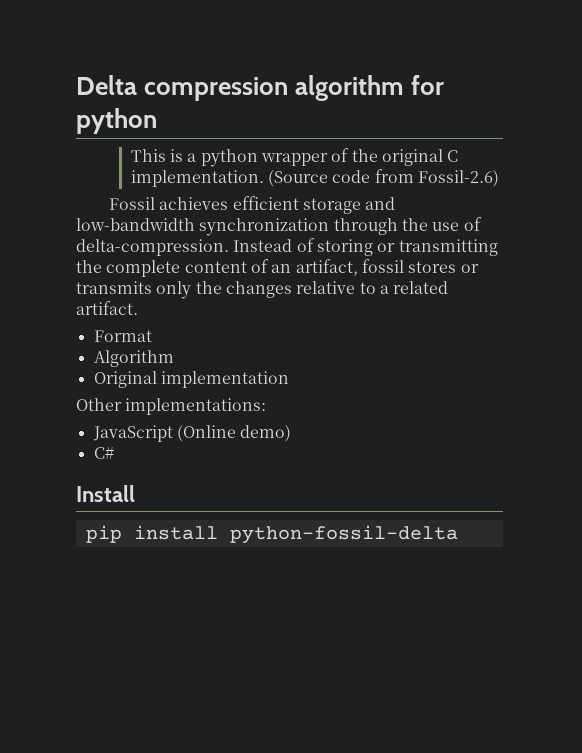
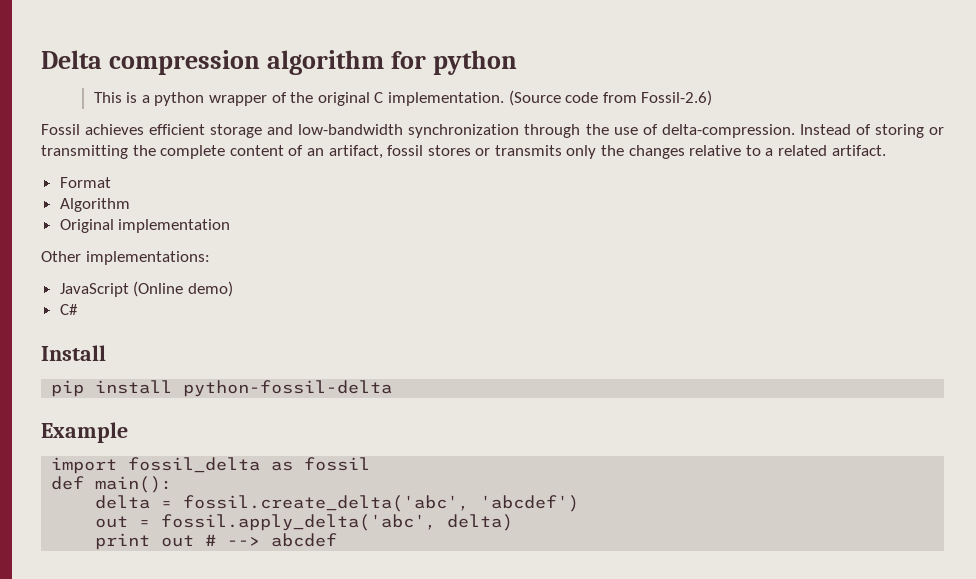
(458, 534) none -> [41,422,128,443] [51,457,371,474] [51,476,173,493] [95,495,580,512] [95,514,514,531] [95,533,338,550] // Example // import fossil_delta as fossil // def main(): // delta = fossil.create_delta('abc', 'abcdef') // out = fossil.apply_delta('abc', delta) // print out # --> abcdef

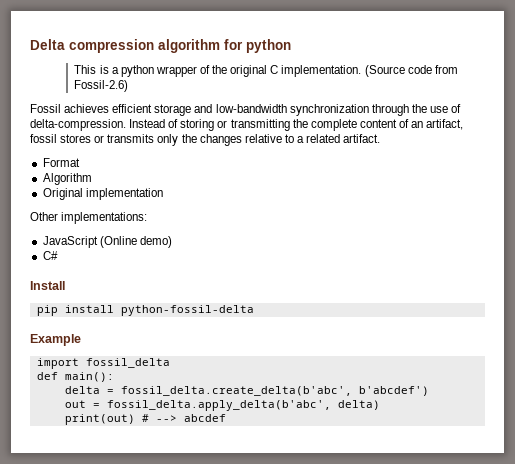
[271,457,371,471] as fossil -> (170, 363) none
[183,495,580,512] fossil.create_delta('abc', 'abcdef') -> [120,386,429,396] fossil_delta.create_delta(b'abc', b'abcdef')
[161,514,437,531] fossil.apply_delta('abc', -> [106,400,331,411] fossil_delta.apply_delta(b'abc',
[95,533,195,550] print out -> [64,414,135,425] print(out)

